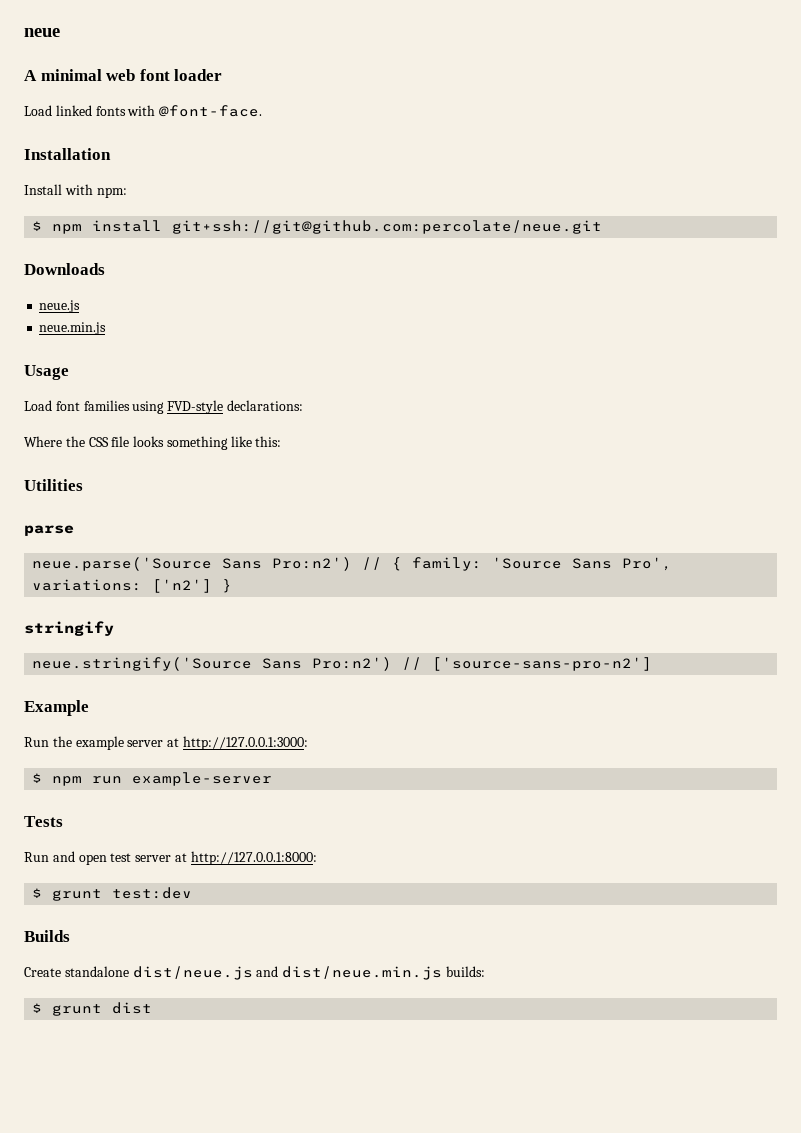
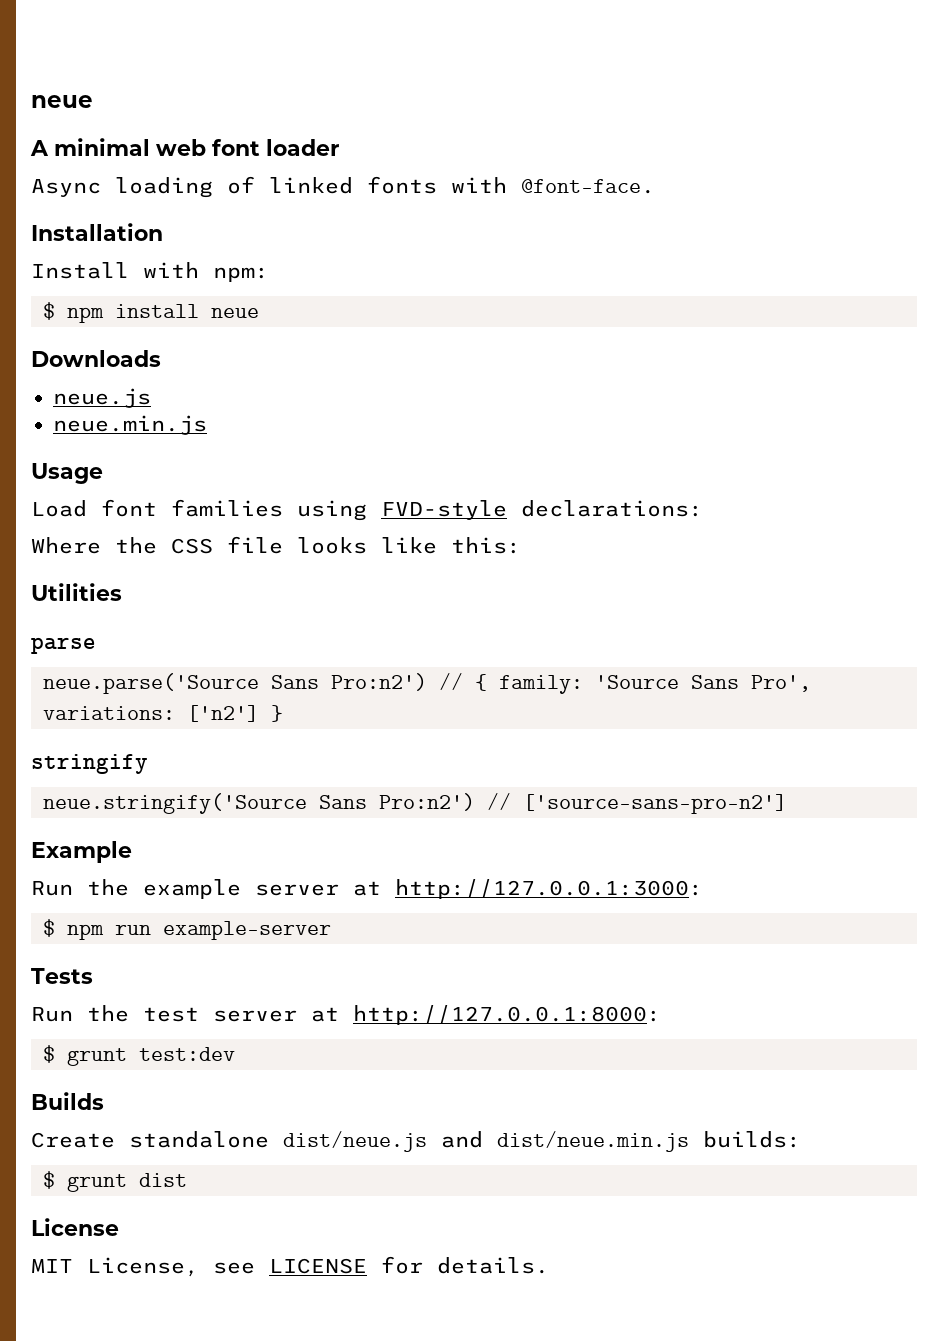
[24,105,52,116] Load -> [31,176,255,198] Async loading of
[172,220,603,234] git+ssh://git@github.com:percolate/neue.git -> [211,308,259,318] neue
[166,436,228,450] something -> (367, 545) none
[52,851,107,865] and open -> [87,1005,129,1022] the
(153, 1008) none -> [31,1218,119,1236] [31,1256,549,1277] // License // MIT License, see LICENSE for details.

